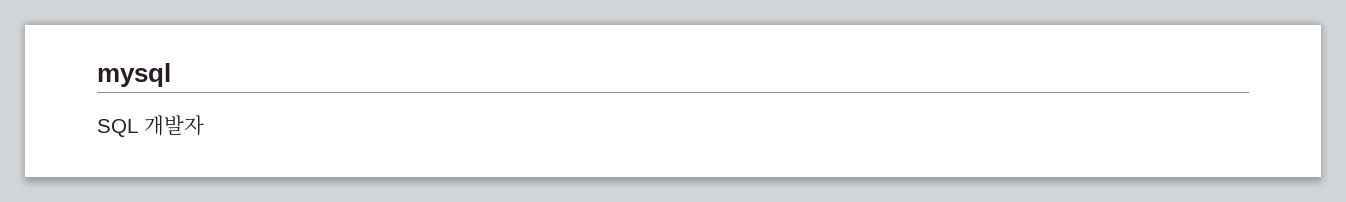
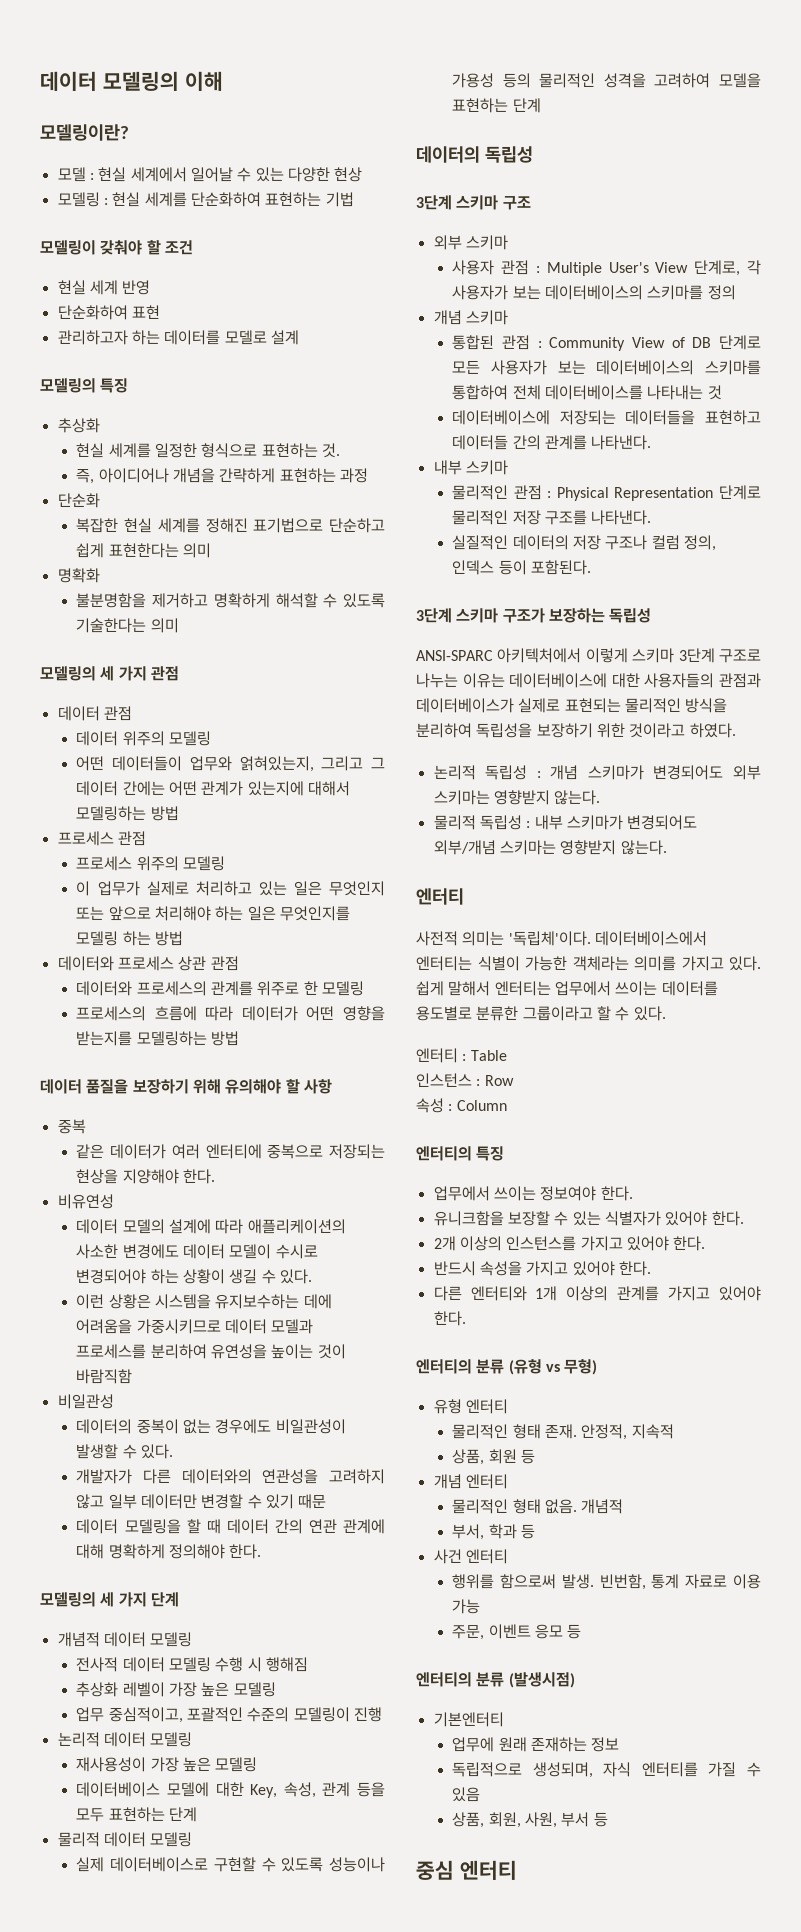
[97,63,171,87] [97,115,204,137] mysql // SQL 개발자 -> [40,71,223,91] [40,124,129,141] [57,167,363,182] [57,192,354,207] [40,240,193,255] [57,280,151,295] [57,305,160,320] [57,330,299,345] [40,378,129,393] [57,418,100,433] [76,443,341,458] [76,468,369,484] [57,493,100,508] [76,518,385,533] [76,543,212,558] [57,568,100,583] [76,593,385,608] [76,618,179,633] [40,666,179,681] [57,706,132,721] [76,731,212,746] [76,756,386,772] [76,781,351,796] [76,806,179,821] [57,831,146,846] [76,856,226,871] [76,881,385,896] [76,906,351,921] [76,931,184,946] [57,956,239,971] [76,981,365,996] [76,1006,385,1021] [76,1031,240,1046] [40,1079,332,1094] [57,1119,86,1134] [76,1144,385,1159] [76,1169,216,1184] [57,1194,114,1209] [76,1219,346,1234] [76,1244,318,1259] [76,1269,313,1284] [76,1294,332,1309] [76,1319,314,1334] [76,1344,346,1359] [76,1369,133,1384] [57,1394,114,1409] [76,1419,346,1434] [76,1444,174,1459] [76,1469,386,1484] [76,1494,327,1509] [76,1519,385,1534] [76,1544,262,1559] [40,1592,179,1607] [57,1632,193,1647] [76,1657,309,1672] [76,1682,276,1697] [76,1707,383,1723] [57,1732,193,1747] [76,1757,258,1772] [76,1782,385,1798] [76,1807,198,1822] [57,1832,193,1847] [76,1857,385,1872] [452,73,761,88] [452,98,541,113] [416,146,533,163] [416,195,531,210] [433,235,508,250] [452,260,761,276] [452,285,736,300] [433,310,508,325] [452,335,761,351] [452,360,761,375] [452,385,722,400] [452,410,761,425] [452,435,652,450] [433,460,508,475] [452,485,761,501] [452,510,652,525] [452,535,717,551] [452,560,592,575] [416,608,652,623] [416,648,761,663] [416,673,761,688] [416,698,728,713] [416,723,736,738] [433,765,761,780] [433,790,601,805] [433,815,698,830] [433,840,667,855] [416,888,464,905] [416,931,707,946] [416,956,761,971] [416,981,718,996] [416,1006,666,1021] [416,1048,507,1063] [416,1073,514,1087] [416,1098,507,1113] [416,1146,505,1161] [433,1186,633,1201] [433,1211,744,1226] [433,1236,706,1251] [433,1261,651,1276] [433,1286,761,1301] [433,1311,466,1326] [416,1359,598,1375] [433,1399,508,1414] [452,1424,674,1440] [452,1449,536,1465] [433,1474,508,1489] [452,1499,624,1514] [452,1524,536,1540] [433,1549,508,1564] [452,1574,761,1590] [452,1599,481,1614] [452,1624,582,1640] [416,1672,575,1688] [433,1712,504,1727] [452,1737,620,1752] [452,1762,761,1778] [452,1787,481,1802] [452,1812,608,1828] [416,1860,517,1880] 데이터 모델링의 이해 // 모델링이란? // 모델 : 현실 세계에서 일어날 수 있는 다양한 현상 // 모델링 : 현실 세계를 단순화하여 표현하는 기법 // 모델링이 갖춰야 할 조건 // 현실 세계 반영 // 단순화하여 표현 // 관리하고자 하는 데이터를 모델로 설계 // 모델링의 특징 // 추상화 // 현실 세계를 일정한 형식으로 표현하는 것. // 즉, 아이디어나 개념을 간략하게 표현하는 과정 // 단순화 // 복잡한 현실 세계를 정해진 표기법으로 단순하고 쉽게 표현한다는 의미 // 명확화 // 불분명함을 제거하고 명확하게 해석할 수 있도록 기술한다는 의미 // 모델링의 세 가지 관점 // 데이터 관점 // 데이터 위주의 모델링 // 어떤 데이터들이 업무와 얽혀있는지, 그리고 그 데이터 간에는 어떤 관계가 있는지에 대해서 모델링하는 방법 // 프로세스 관점 // 프로세스 위주의 모델링 // 이 업무가 실제로 처리하고 있는 일은 무엇인지 또는 앞으로 처리해야 하는 일은 무엇인지를 모델링 하는 방법 // 데이터와 프로세스 상관 관점 // 데이터와 프로세스의 관계를 위주로 한 모델링 // 프로세스의 흐름에 따라 데이터가 어떤 영향을 받는지를 모델링하는 방법 // 데이터 품질을 보장하기 위해 유의해야 할 사항 // 중복 // 같은 데이터가 여러 엔터티에 중복으로 저장되는 현상을 지양해야 한다. // 비유연성 // 데이터 모델의 설계에 따라 애플리케이션의 사소한 변경에도 데이터 모델이 수시로 변경되어야 하는 상황이 생길 수 있다. // 이런 상황은 시스템을 유지보수하는 데에 어려움을 가중시키므로 데이터 모델과 프로세스를 분리하여 유연성을 높이는 것이 바람직함 // 비일관성 // 데이터의 중복이 없는 경우에도 비일관성이 발생할 수 있다. // 개발자가 다른 데이터와의 연관성을 고려하지 않고 일부 데이터만 변경할 수 있기 때문 // 데이터 모델링을 할 때 데이터 간의 연관 관계에 대해 명확하게 정의해야 한다. // 모델링의 세 가지 단계 // 개념적 데이터 모델링 // 전사적 데이터 모델링 수행 시 행해짐 // 추상화 레벨이 가장 높은 모델링 // 업무 중심적이고, 포괄적인 수준의 모델링이 진행 // 논리적 데이터 모델링 // 재사용성이 가장 높은 모델링 // 데이터베이스 모델에 대한 Key, 속성, 관계 등을 모두 표현하는 단계 // 물리적 데이터 모델링 // 실제 데이터베이스로 구현할 수 있도록 성능이나 가용성 등의 물리적인 성격을 고려하여 모델을 표현하는 단계 // 데이터의 독립성 // 3단계 스키마 구조 // 외부 스키마 // 사용자 관점 : Multiple User's View 단계로, 각 사용자가 보는 데이터베이스의 스키마를 정의 // 개념 스키마 // 통합된 관점 : Community View of DB 단계로 모든 사용자가 보는 데이터베이스의 스키마를 통합하여 전체 데이터베이스를 나타내는 것 // 데이터베이스에 저장되는 데이터들을 표현하고 데이터들 간의 관계를 나타낸다. // 내부 스키마 // 물리적인 관점 : Physical Representation 단계로 물리적인 저장 구조를 나타낸다. // 실질적인 데이터의 저장 구조나 컬럼 정의, 인덱스 등이 포함된다. // 3단계 스키마 구조가 보장하는 독립성 // ANSI-SPARC 아키텍처에서 이렇게 스키마 3단계 구조로 나누는 이유는 데이터베이스에 대한 사용자들의 관점과 데이터베이스가 실제로 표현되는 물리적인 방식을 분리하여 독립성을 보장하기 위한 것이라고 하였다. // 논리적 독립성 : 개념 스키마가 변경되어도 외부 스키마는 영향받지 않는다. // 물리적 독립성 : 내부 스키마가 변경되어도 외부/개념 스키마는 영향받지 않는다. // 엔터티 // 사전적 의미는 '독립체'이다. 데이터베이스에서 엔터티는 식별이 가능한 객체라는 의미를 가지고 있다. 쉽게 말해서 엔터티는 업무에서 쓰이는 데이터를 용도별로 분류한 그룹이라고 할 수 있다. // 엔터티 : Table // 인스턴스 : Row // 속성 : Column // 엔터티의 특징 // 업무에서 쓰이는 정보여야 한다. // 유니크함을 보장할 수 있는 식별자가 있어야 한다. // 2개 이상의 인스턴스를 가지고 있어야 한다. // 반드시 속성을 가지고 있어야 한다. // 다른 엔터티와 1개 이상의 관계를 가지고 있어야 한다. // 엔터티의 분류 (유형 vs 무형) // 유형 엔터티 // 물리적인 형태 존재. 안정적, 지속적 // 상품, 회원 등 // 개념 엔터티 // 물리적인 형태 없음. 개념적 // 부서, 학과 등 // 사건 엔터티 // 행위를 함으로써 발생. 빈번함, 통계 자료로 이용 가능 // 주문, 이벤트 응모 등 // 엔터티의 분류 (발생시점) // 기본엔터티 // 업무에 원래 존재하는 정보 // 독립적으로 생성되며, 자식 엔터티를 가질 수 있음 // 상품, 회원, 사원, 부서 등 // 중심 엔터티

